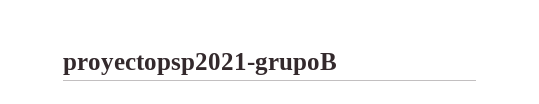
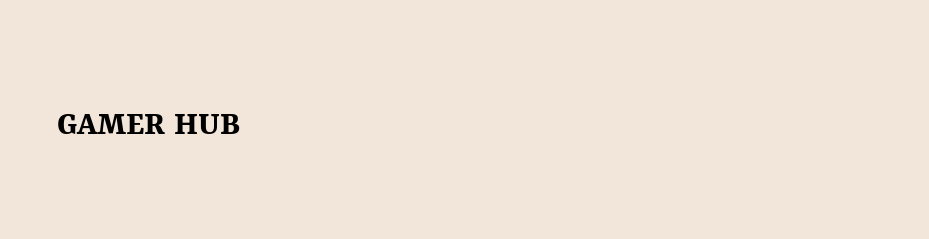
[63,53,337,75] proyectopsp2021-grupoB -> [57,114,241,134] GAMER HUB

